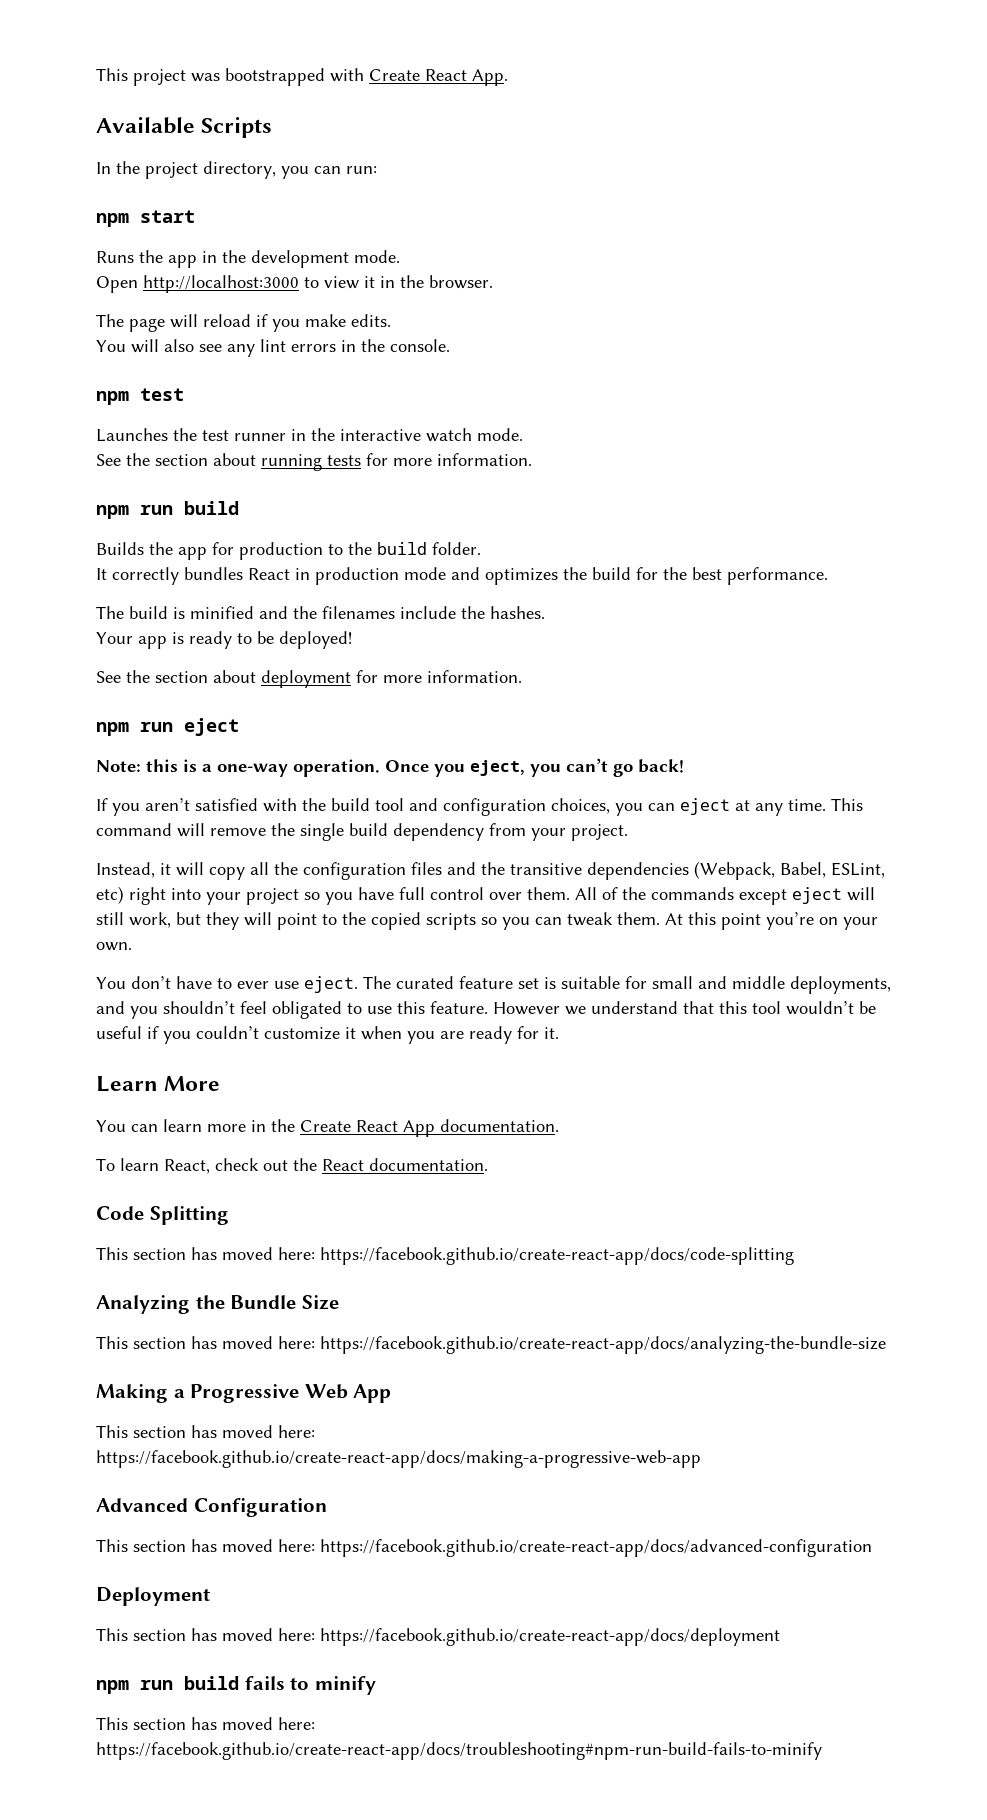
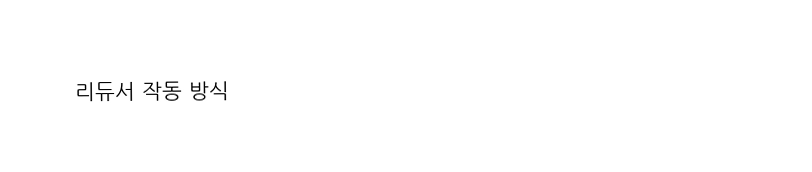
[96,68,508,86] [96,117,273,138] [96,161,377,179] [96,210,195,227] [96,250,400,268] [96,275,493,293] [96,314,391,332] [96,339,450,357] [96,388,184,405] [96,428,523,442] [96,453,532,471] [96,501,239,519] [96,542,481,560] [96,567,828,585] [96,606,545,619] [96,631,352,649] [96,670,522,688] [96,718,239,736] [96,758,684,777] [96,798,863,816] [96,823,628,841] [96,861,885,880] [96,886,875,905] [96,912,878,930] [96,942,132,951] [96,976,891,994] [96,1001,876,1019] [96,1026,559,1044] [96,1076,221,1092] [96,1119,559,1137] [96,1158,488,1174] [96,1206,229,1225] [96,1247,794,1265] [96,1295,339,1314] [96,1336,886,1354] [96,1384,392,1403] [96,1425,315,1438] [96,1450,701,1468] [96,1498,327,1517] [96,1539,872,1557] [96,1587,210,1606] [96,1628,780,1646] [96,1676,376,1695] [96,1717,315,1730] [96,1742,822,1760] This project was bootstrapped with Create React App. // Available Scripts // In the project directory, you can run: // npm start // Runs the app in the development mode. // Open http://localhost:3000 to view it in the browser. // The page will reload if you make edits. // You will also see any lint errors in the console. // npm test // Launches the test runner in the interactive watch mode. // See the section about running tests for more information. // npm run build // Builds the app for production to the build folder. // It correctly bundles React in production mode and optimizes the build for the best performance. // The build is minified and the filenames include the hashes. // Your app is ready to be deployed! // See the section about deployment for more information. // npm run eject // Note: this is a one-way operation. Once you eject, you can’t go back! // If you aren’t satisfied with the build tool and configuration choices, you can eject at any time. This command will remove the single build dependency from your project. // Instead, it will copy all the configuration files and the transitive dependencies (Webpack, Babel, ESLint, etc) right into your project so you have full control over them. All of the commands except eject will still work, but they will point to the copied scripts so you can tweak them. At this point you’re on your own. // You don’t have to ever use eject. The curated feature set is suitable for small and middle deployments, and you shouldn’t feel obligated to use this feature. However we understand that this tool wouldn’t be useful if you couldn’t customize it when you are ready for it. // Learn More // You can learn more in the Create React App documentation. // To learn React, check out the React documentation. // Code Splitting // This section has moved here: https://facebook.github.io/create-react-app/docs/code-splitting // Analyzing the Bundle Size // This section has moved here: https://facebook.github.io/create-react-app/docs/analyzing-the-bundle-size // Making a Progressive Web App // This section has moved here: https://facebook.github.io/create-react-app/docs/making-a-progressive-web-app // Advanced Configuration // This section has moved here: https://facebook.github.io/create-react-app/docs/advanced-configuration // Deployment // This section has moved here: https://facebook.github.io/create-react-app/docs/deployment // npm run build fails to minify // This section has moved here: https://facebook.github.io/create-react-app/docs/troubleshooting#npm-run-build-fails-to-minify -> [74,81,230,102] 리듀서 작동 방식

